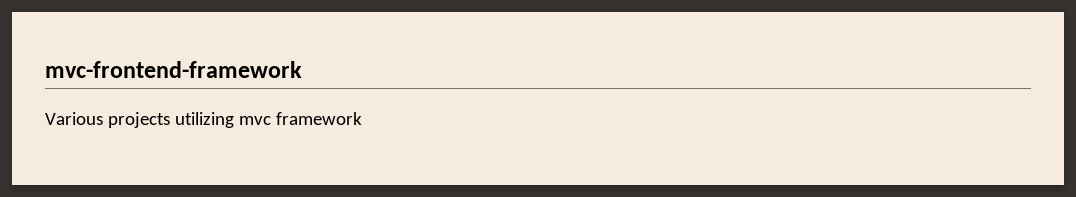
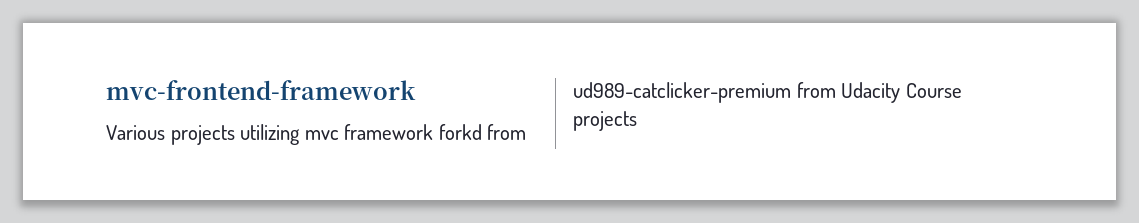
(362, 118) none -> [438,124,527,140] [573,82,962,103] [573,111,637,131] forkd from ud989-catclicker-premium from Udacity Course projects

